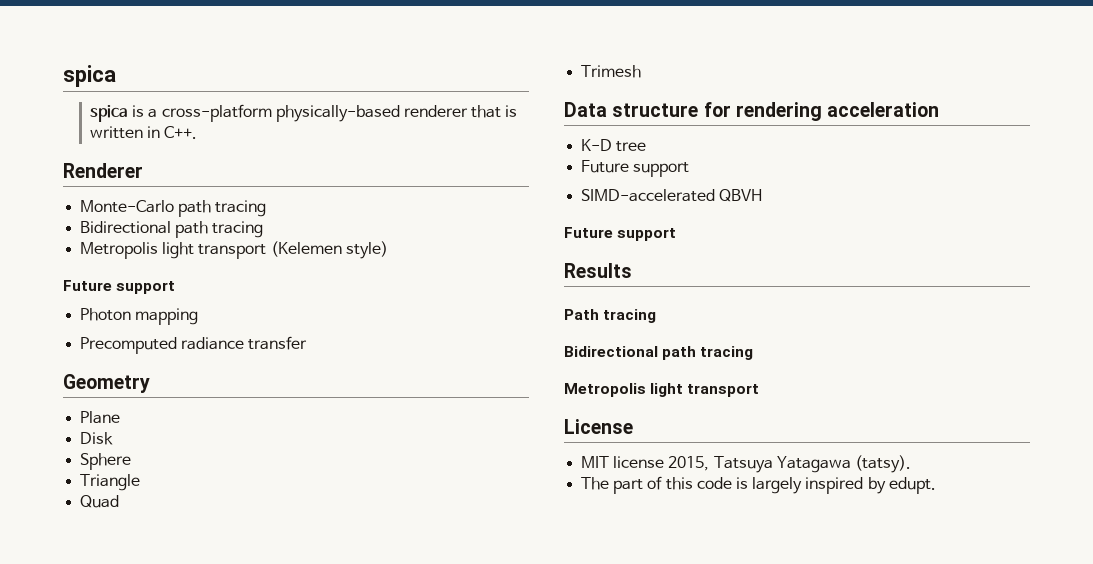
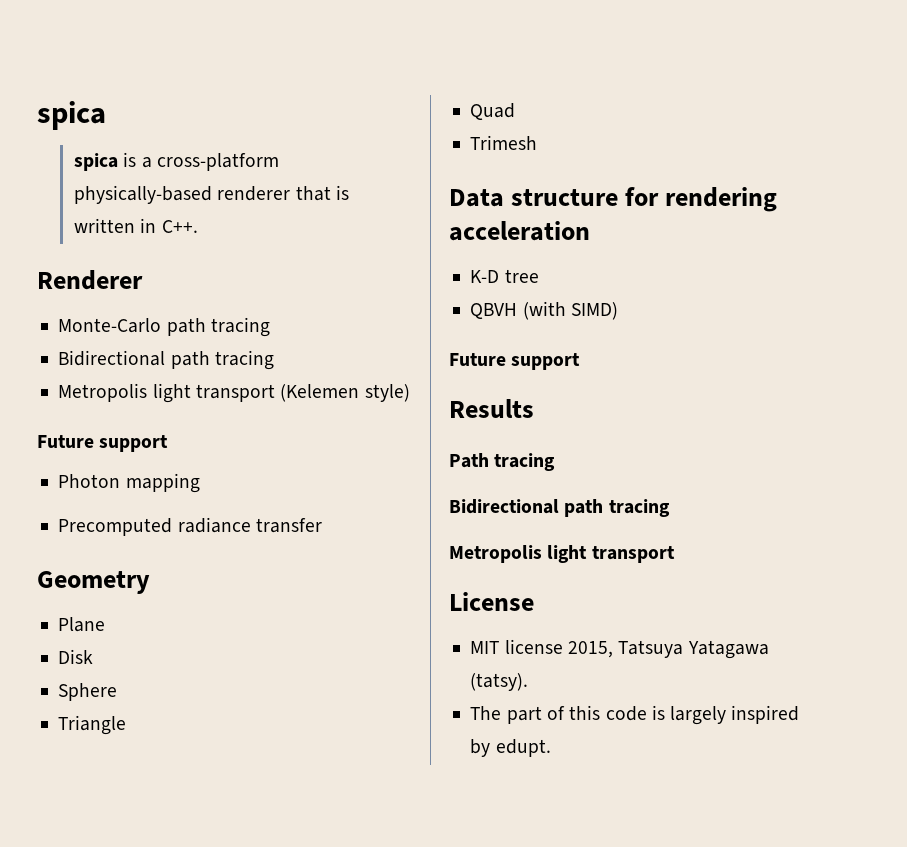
[581,160,690,177] [581,189,716,202] Future support // SIMD-accelerated -> (539, 276) none
(763, 195) none -> [522,301,618,320] (with SIMD)

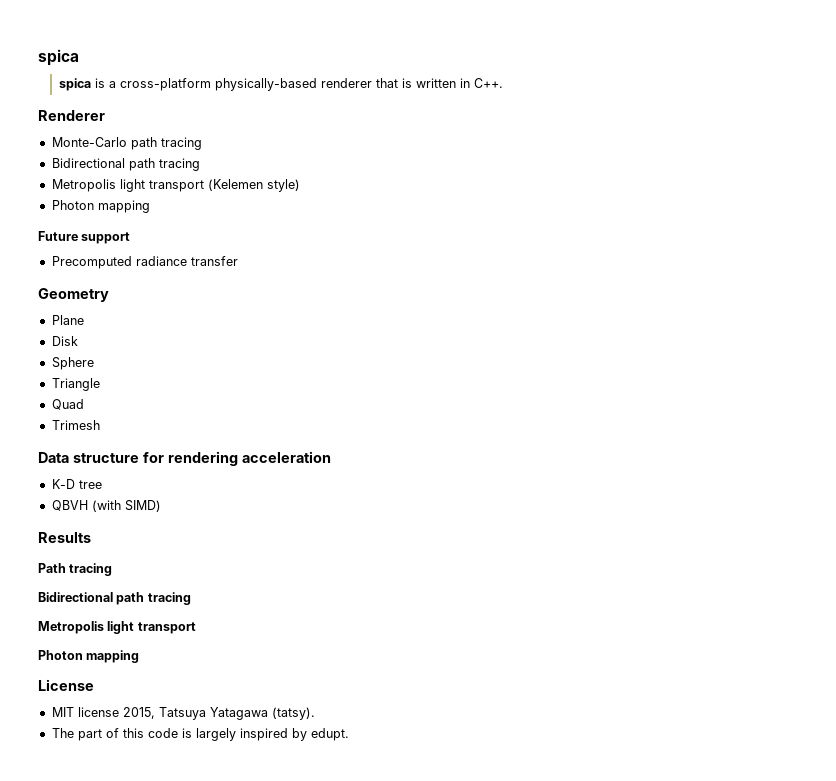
[37,435,169,452] [58,473,200,493] // Future support // Photon mapping -> [51,200,150,213] [38,231,131,244] // Photon mapping // Future support
[449,353,581,370] // Future support -> (161, 506) none
(675, 554) none -> [38,650,140,663] // Photon mapping

